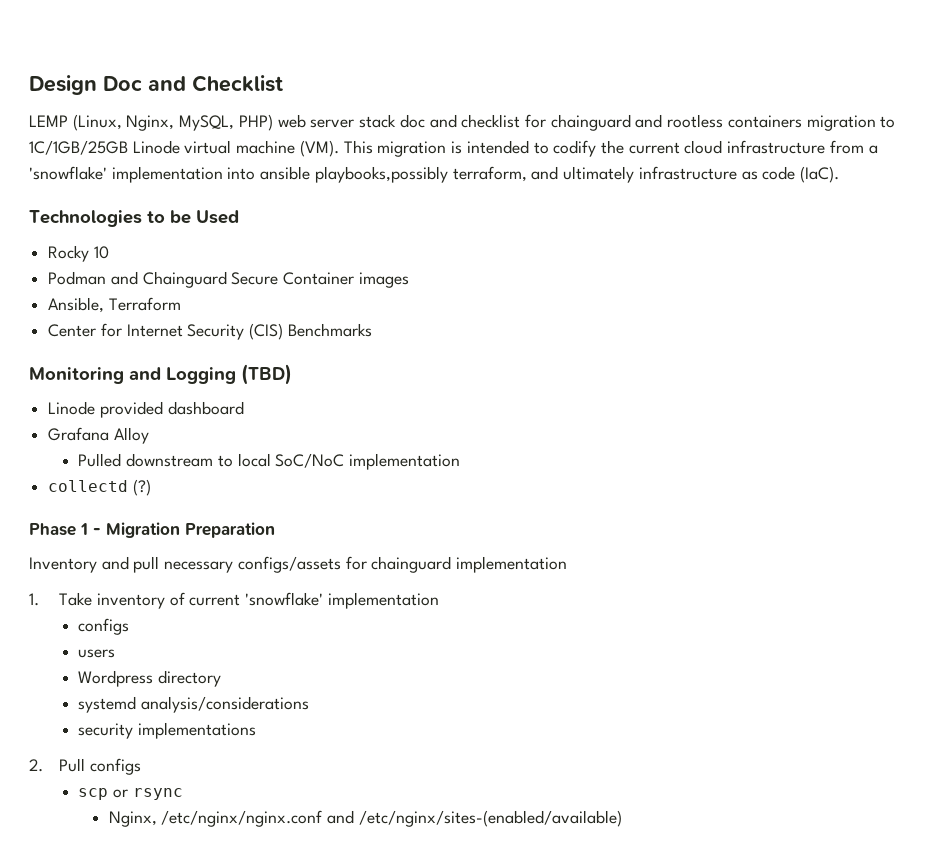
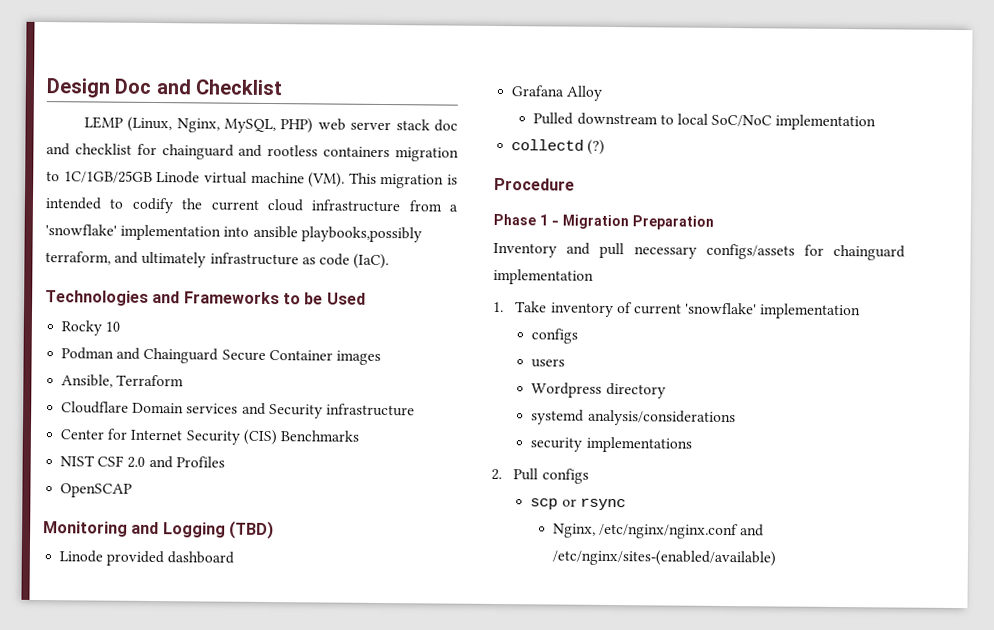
(142, 218) none -> [152,290,280,305] and Frameworks
(181, 304) none -> [61,401,415,419] // Cloudflare Domain services and Security infrastructure
(372, 330) none -> [60,455,225,469] [60,483,133,498] // NIST CSF 2.0 and Profiles // OpenSCAP
(151, 487) none -> [494,177,575,191] // Procedure

